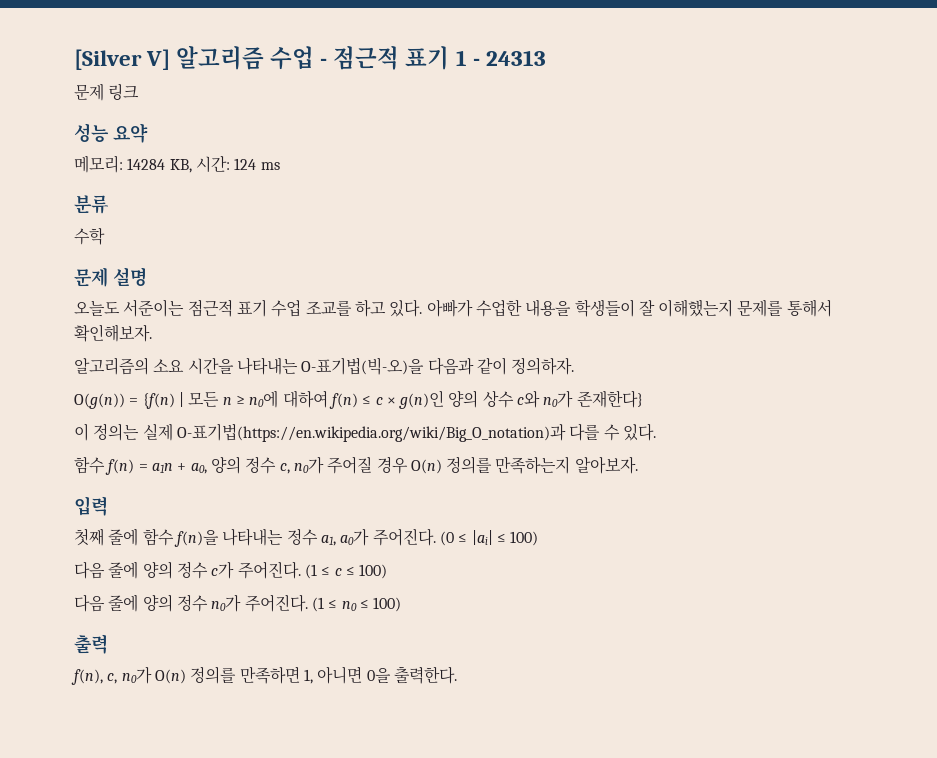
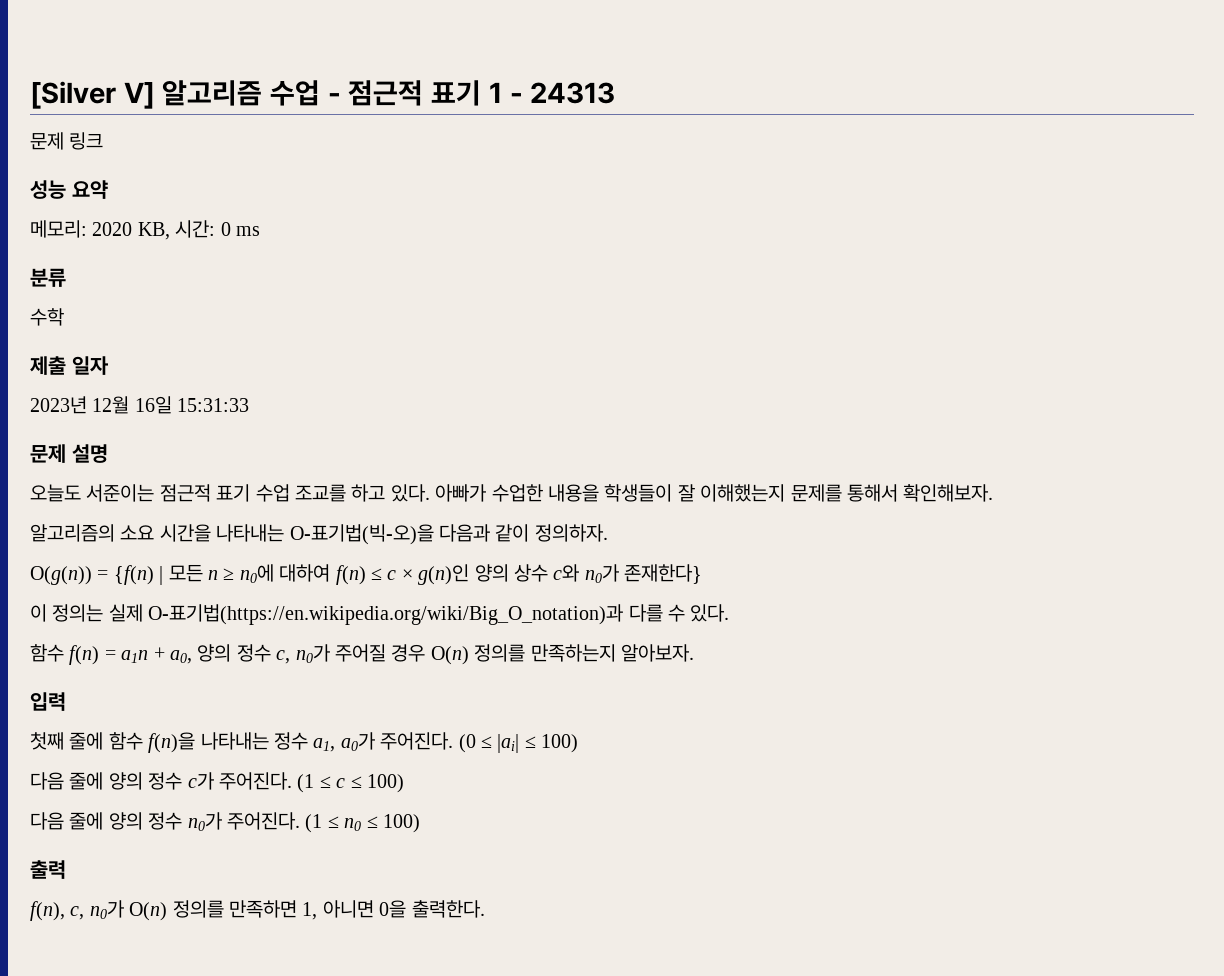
[127,158,166,170] 14284 -> [92,222,133,236] 2020
[234,158,257,170] 124 -> [220,222,231,236] 0
(105, 236) none -> [30,356,109,375] [30,396,250,414] // 제출 일자 // 2023년 12월 16일 15:31:33

